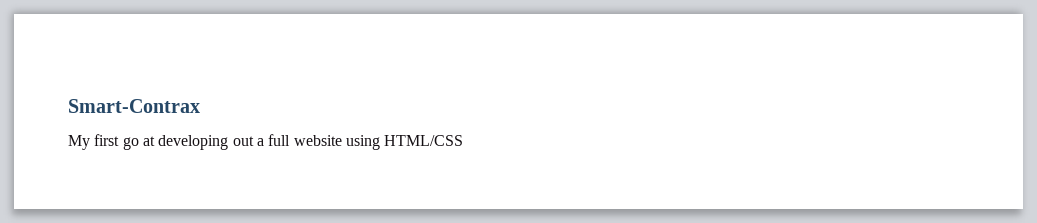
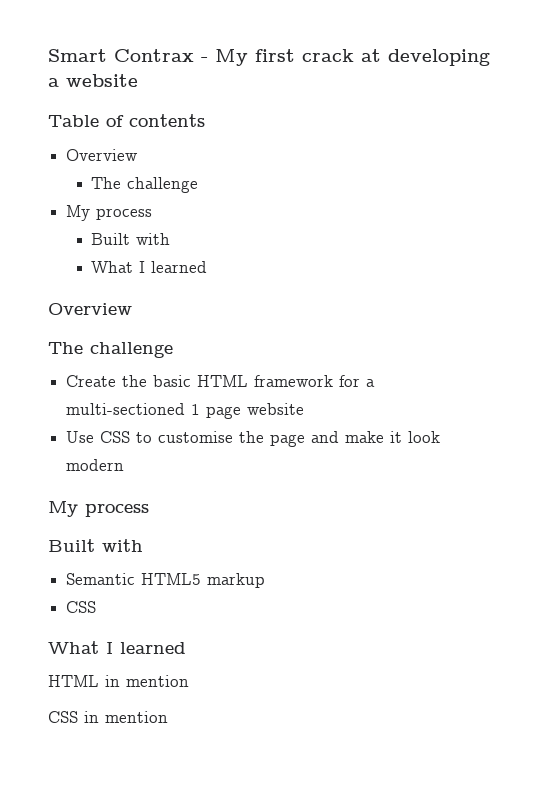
[68,99,200,113] [68,134,464,150] Smart-Contrax // My first go at developing out a full website using HTML/CSS -> [48,49,490,66] [48,74,138,87] [48,114,205,127] [66,149,139,161] [91,177,199,193] [66,205,153,221] [91,233,171,245] [91,261,208,273] [48,303,132,315] [48,342,173,358] [66,375,376,387] [66,403,305,419] [66,431,441,447] [66,459,125,471] [48,501,149,517] [48,539,143,552] [66,573,266,588] [66,601,97,613] [48,641,186,654] [48,675,189,687] [48,711,168,723] Smart Contrax - My first crack at developing a website // Table of contents // Overview // The challenge // My process // Built with // What I learned // Overview // The challenge // Create the basic HTML framework for a multi-sectioned 1 page website // Use CSS to customise the page and make it look modern // My process // Built with // Semantic HTML5 markup // CSS // What I learned // HTML in mention // CSS in mention

